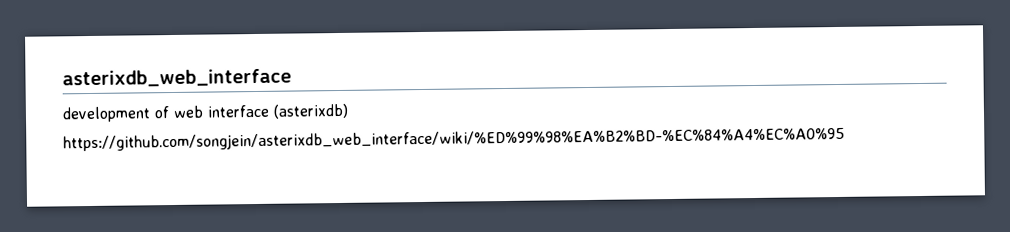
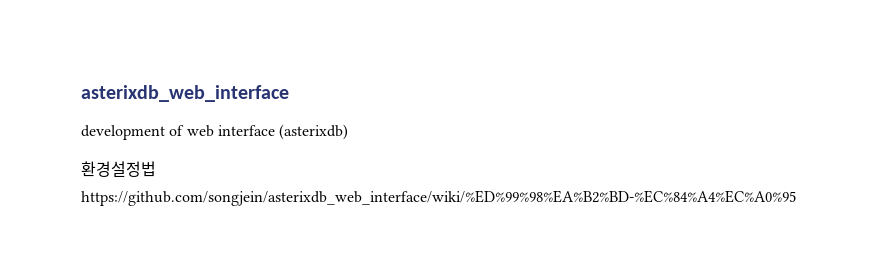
(349, 111) none -> [81,161,156,177] 환경설정법

